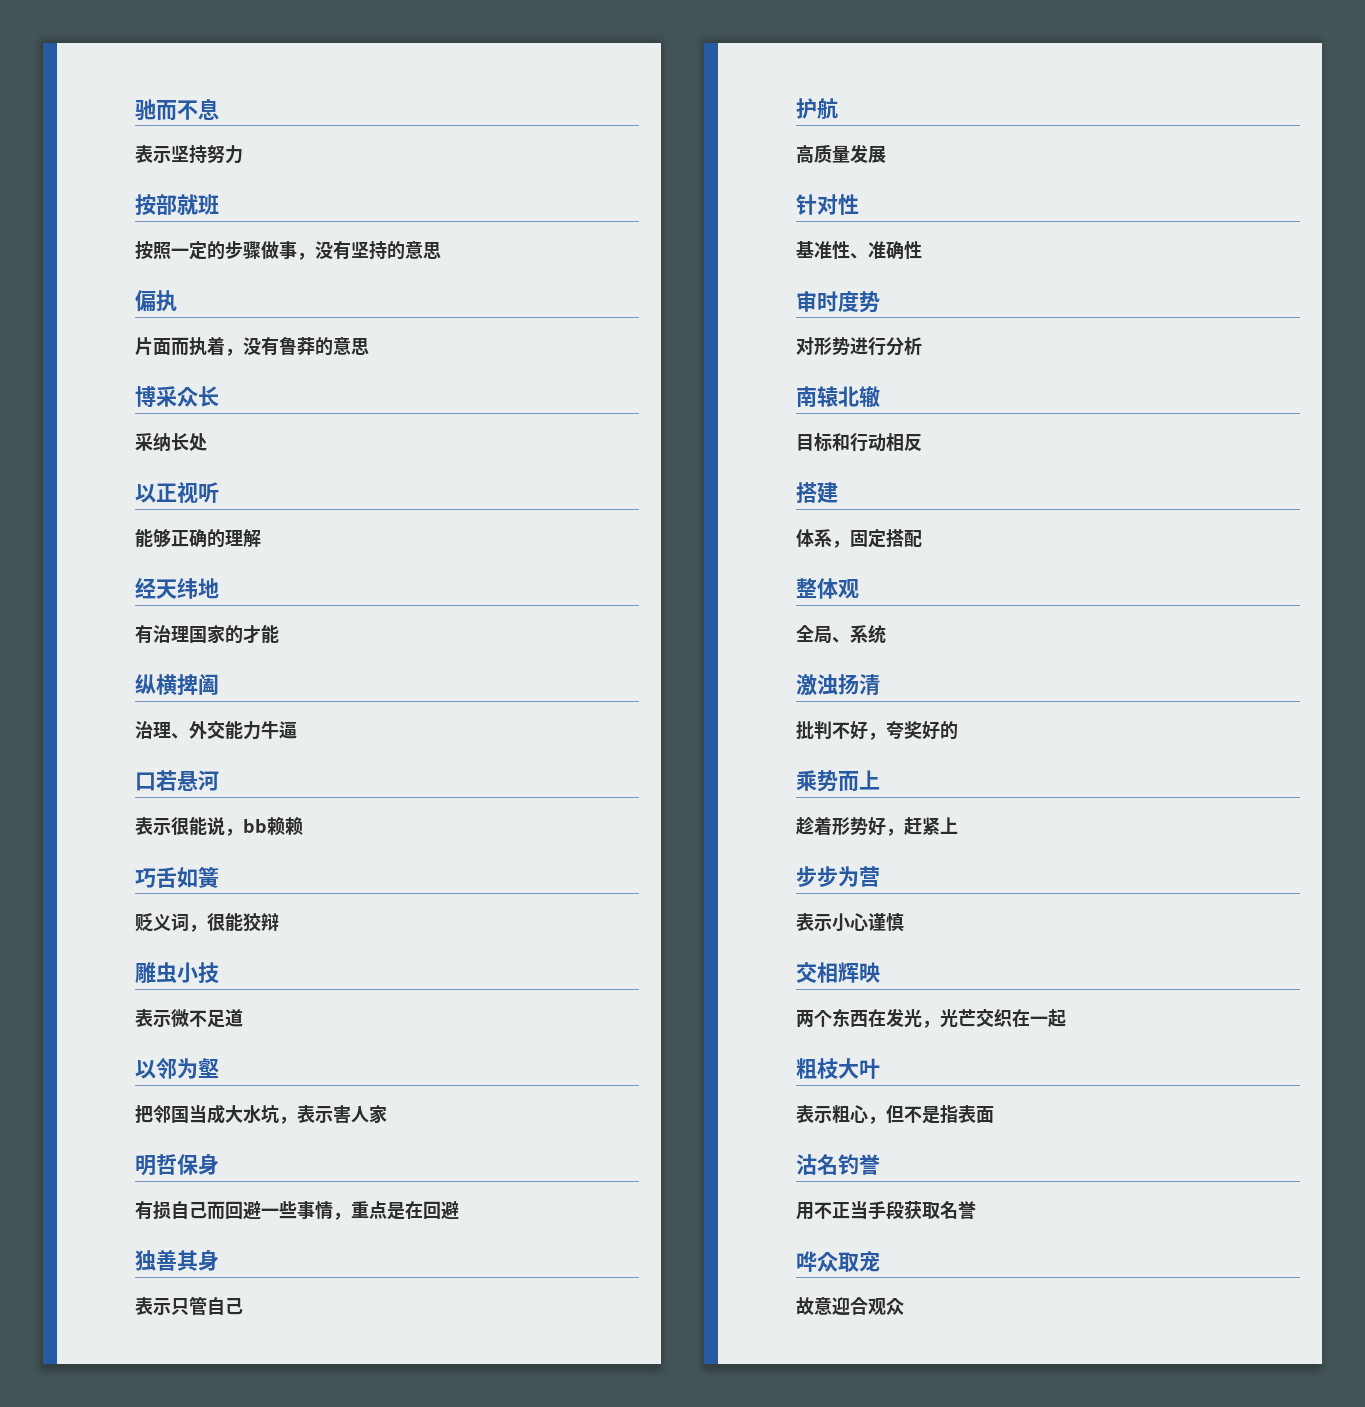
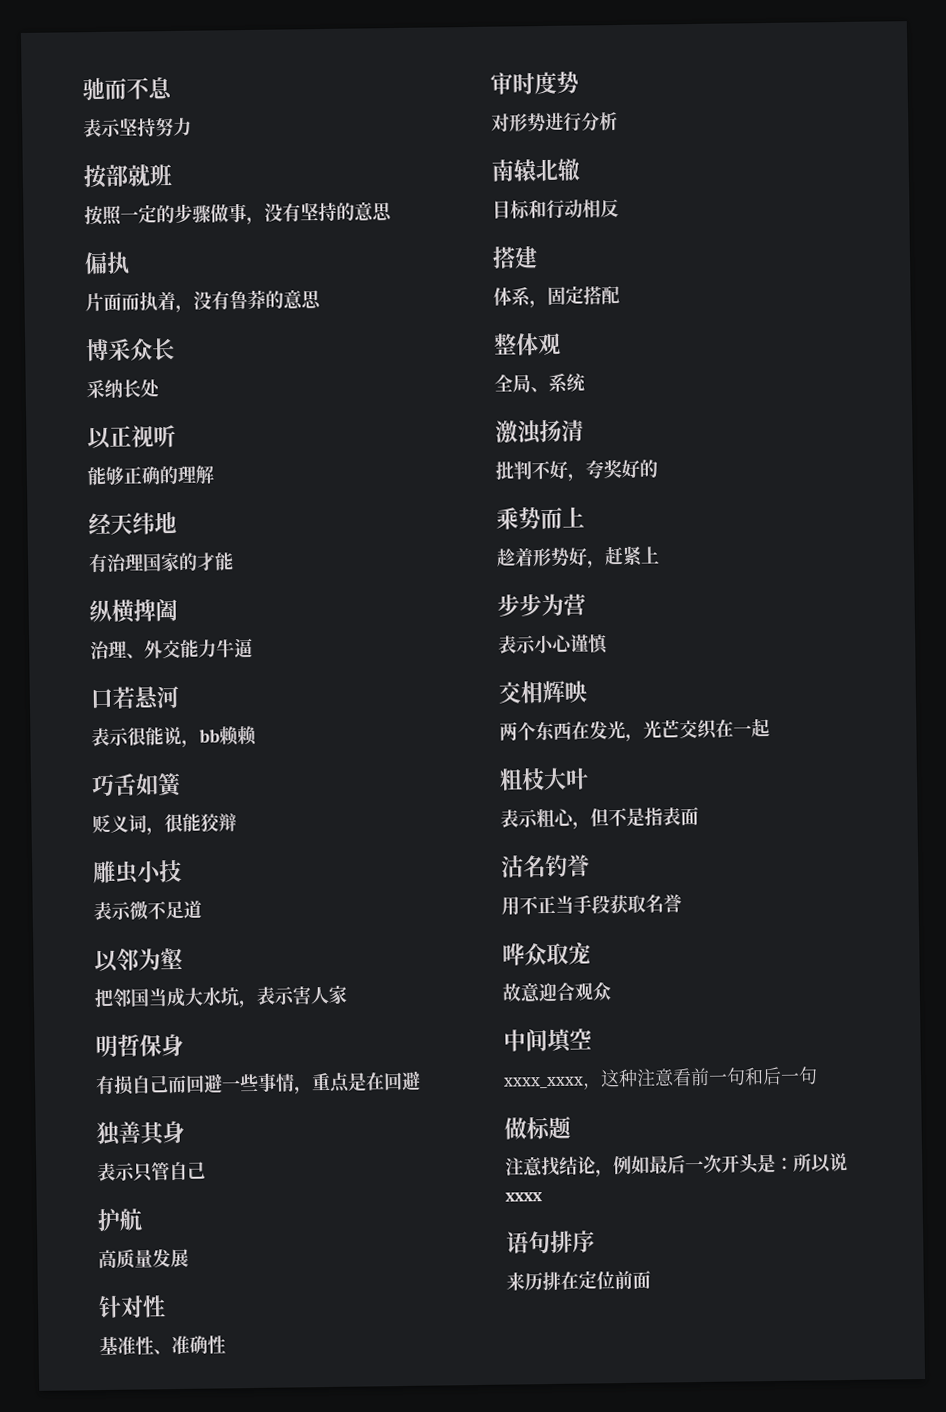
(904, 1306) none -> [503,1028,592,1054] [502,1066,818,1090] [504,1115,571,1140] [505,1153,848,1178] [505,1192,543,1202] [506,1230,595,1254] [506,1270,651,1291] // 中间填空 // xxxx_xxxx，这种注意看前一句和后一句 // 做标题 // 注意找结论，例如最后一次开头是：所以说xxxx // 语句排序 // 来历排在定位前面

